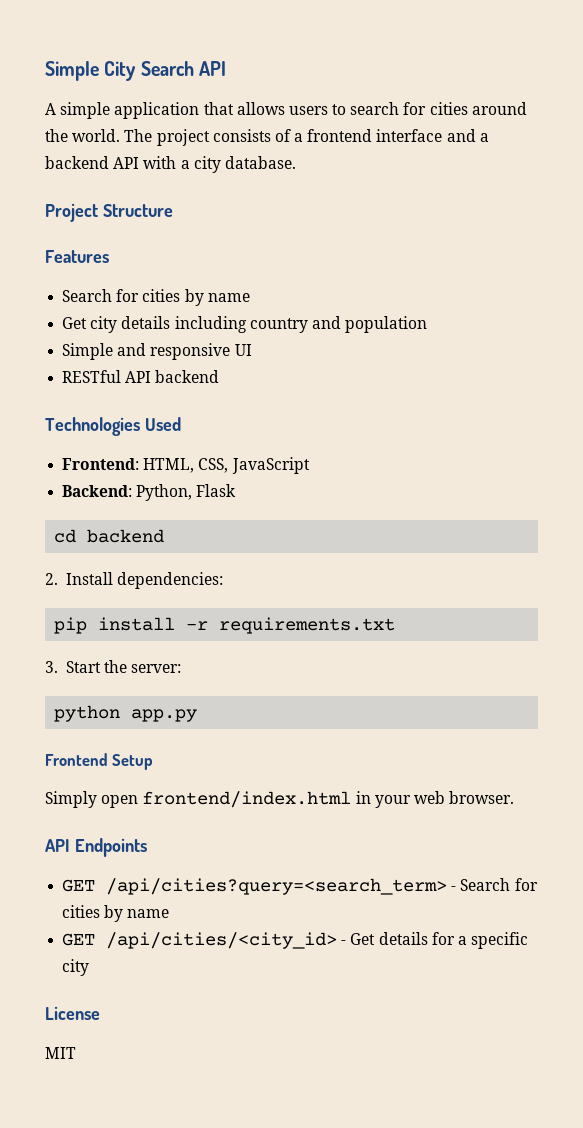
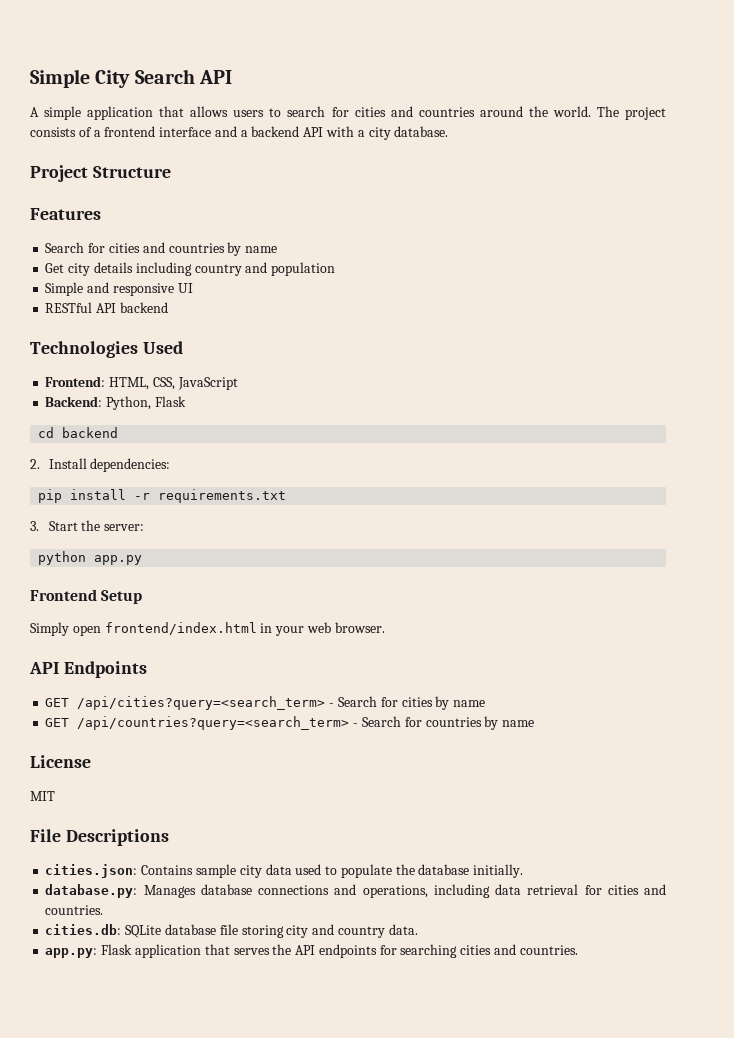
(468, 108) none -> [390,106,475,117] and countries
(181, 295) none -> [142,242,225,253] and countries
[106,932,529,949] [62,959,90,976] [45,1006,100,1020] [45,1047,76,1059] /api/cities/<city_id> - Get details for a specific city // License // MIT -> [77,716,535,730] [30,755,91,768] [30,791,55,801] [30,829,169,846] [45,864,524,878] [45,884,667,898] [45,905,104,915] [45,924,418,938] [45,944,578,958] /api/countries?query=<search_term> - Search for countries by name // License // MIT // File Descriptions // cities.json: Contains sample city data used to populate the database initially. // database.py: Manages database connections and operations, including data retrieval for cities and countries. // cities.db: SQLite database file storing city and country data. // app.py: Flask application that serves the API endpoints for searching cities and countries.

